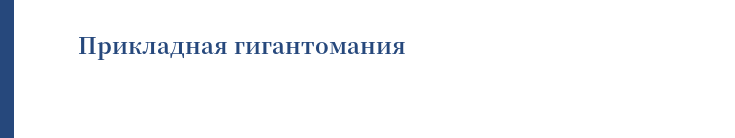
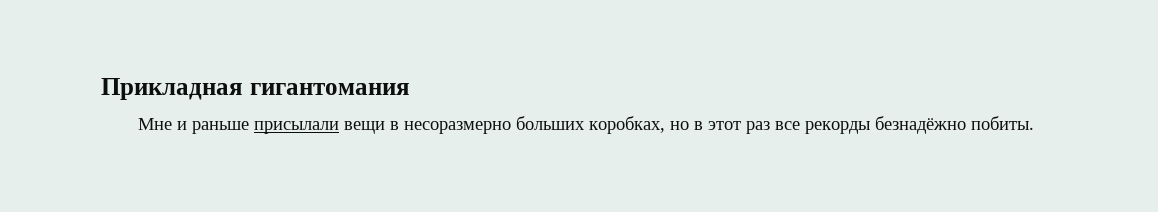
(406, 48) none -> [137,116,1034,134] // Мне и раньше присылали вещи в несоразмерно больших коробках, но в этот раз все рекорды безнадёжно побиты.

